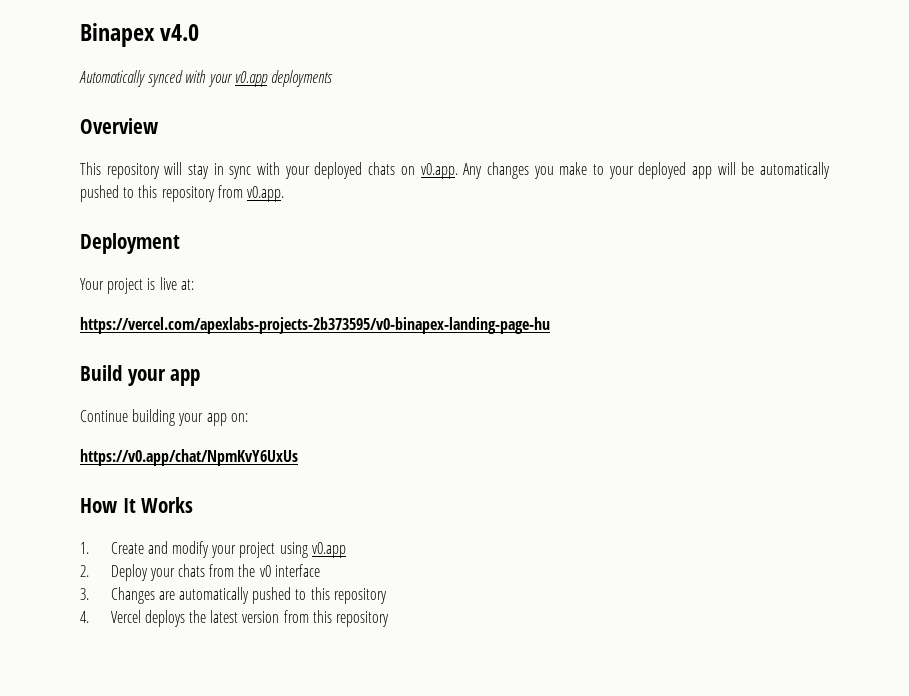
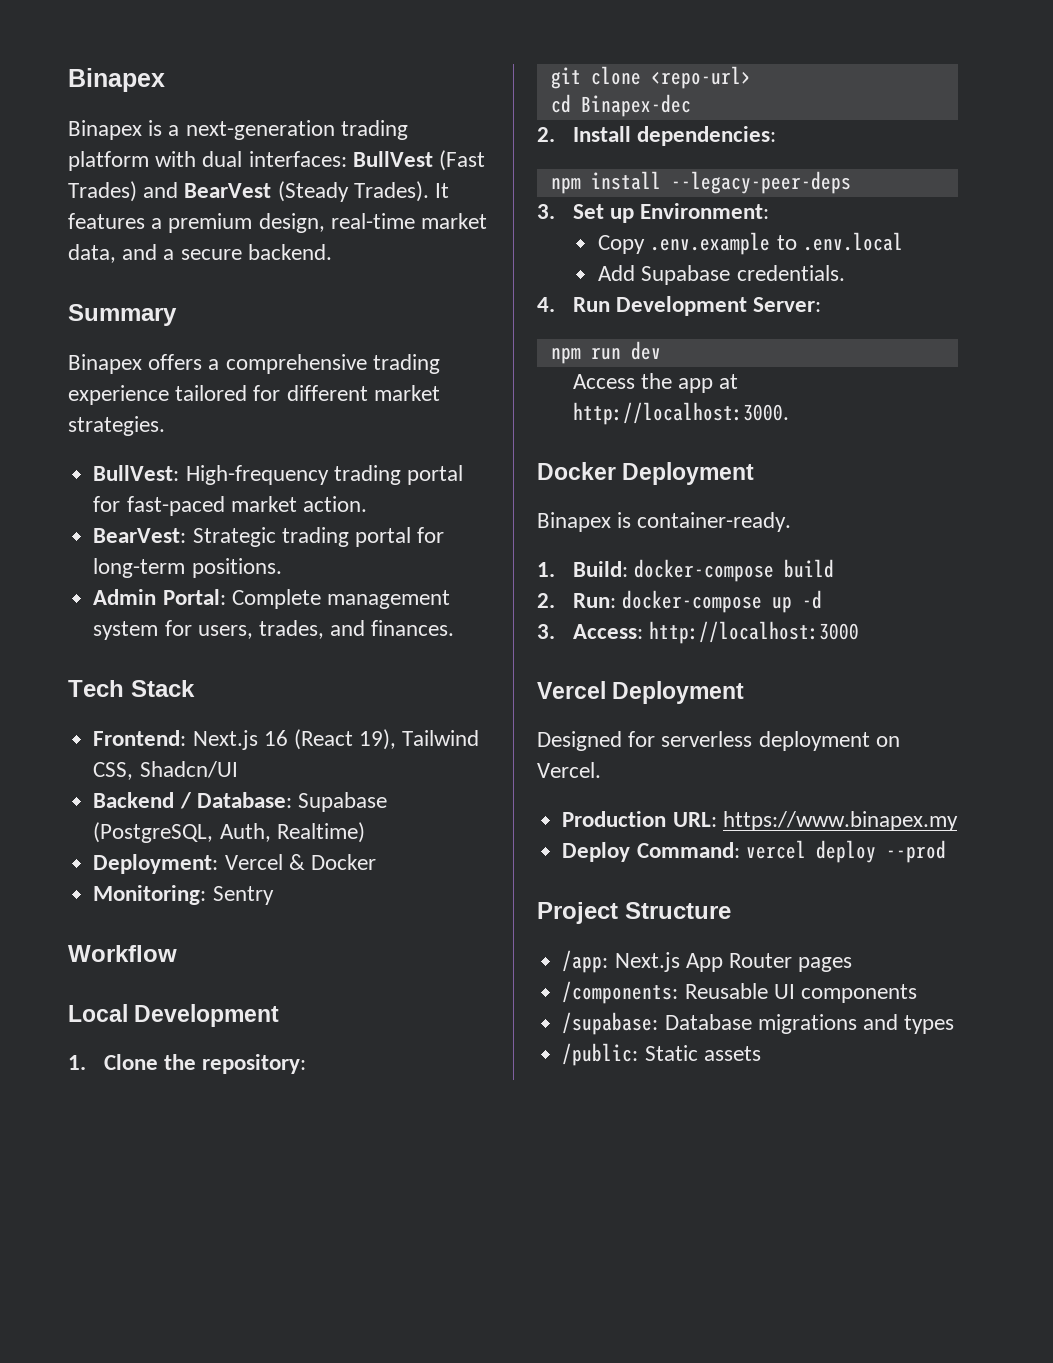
[80,23,200,47] [79,70,333,87] [80,118,158,134] [80,162,830,179] [80,185,284,202] [80,233,180,254] [80,277,194,294] [80,317,550,334] [80,365,201,386] [80,409,248,426] [80,449,298,466] [80,497,194,513] [80,541,346,558] [80,564,320,581] [80,587,387,604] [80,610,389,627] Binapex v4.0 // Automatically synced with your v0.app deployments // Overview // This repository will stay in sync with your deployed chats on v0.app. Any changes you make to your deployed app will be automatically pushed to this repository from v0.app. // Deployment // Your project is live at: // https://vercel.com/apexlabs-projects-2b373595/v0-binapex-landing-page-hu // Build your app // Continue building your app on: // https://v0.app/chat/NpmKvY6UxUs // How It Works // 1. Create and modify your project using v0.app // 2. Deploy your chats from the v0 interface // 3. Changes are automatically pushed to this repository // 4. Vercel deploys the latest version from this repository -> [68,68,165,92] [68,120,408,140] [68,150,486,171] [68,181,450,202] [68,213,488,233] [68,244,332,263] [68,304,177,326] [68,354,440,374] [68,385,440,405] [68,416,165,436] [93,465,463,485] [93,496,367,516] [93,527,445,547] [93,558,282,578] [93,589,450,609] [93,620,455,640] [68,680,195,697] [93,729,480,750] [93,761,238,780] [93,792,387,812] [93,822,365,843] [93,854,376,874] [93,885,274,905] [68,945,177,962] [68,1004,280,1027] [68,1054,307,1074] [550,66,751,89] [550,94,691,117] [537,126,777,146] [550,171,851,194] [537,203,770,223] [598,232,903,255] [598,265,845,285] [537,296,822,316] [550,341,661,364] [572,373,739,393] [572,402,789,425] [537,462,755,485] [537,512,792,532] [537,559,835,582] [537,590,823,613] [537,621,860,644] [537,681,745,704] [537,731,900,751] [537,762,601,778] [562,811,958,831] [562,840,946,863] [537,902,731,924] [562,950,853,973] [562,981,917,1004] [562,1012,955,1035] [562,1043,761,1066] Binapex // Binapex is a next-generation trading platform with dual interfaces: BullVest (Fast Trades) and BearVest (Steady Trades). It features a premium design, real-time market data, and a secure backend. // Summary // Binapex offers a comprehensive trading experience tailored for different market strategies. // BullVest: High-frequency trading portal for fast-paced market action. // BearVest: Strategic trading portal for long-term positions. // Admin Portal: Complete management system for users, trades, and finances. // Tech Stack // Frontend: Next.js 16 (React 19), Tailwind CSS, Shadcn/UI // Backend / Database: Supabase (PostgreSQL, Auth, Realtime) // Deployment: Vercel & Docker // Monitoring: Sentry // Workflow // Local Development // 1. Clone the repository: // git clone <repo-url> // cd Binapex-dec // 2. Install dependencies: // npm install --legacy-peer-deps // 3. Set up Environment: // Copy .env.example to .env.local // Add Supabase credentials. // 4. Run Development Server: // npm run dev // Access the app at http://localhost:3000. // Docker Deployment // Binapex is container-ready. // 1. Build: docker-compose build // 2. Run: docker-compose up -d // 3. Access: http://localhost:3000 // Vercel Deployment // Designed for serverless deployment on Vercel. // Production URL: https://www.binapex.my // Deploy Command: vercel deploy --prod // Project Structure // /app: Next.js App Router pages // /components: Reusable UI components // /supabase: Database migrations and types // /public: Static assets

